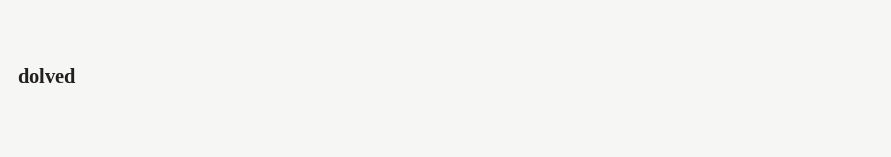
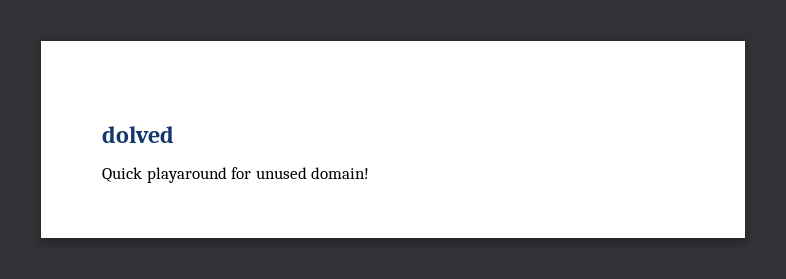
(76, 75) none -> [102,167,370,183] // Quick playaround for unused domain!

